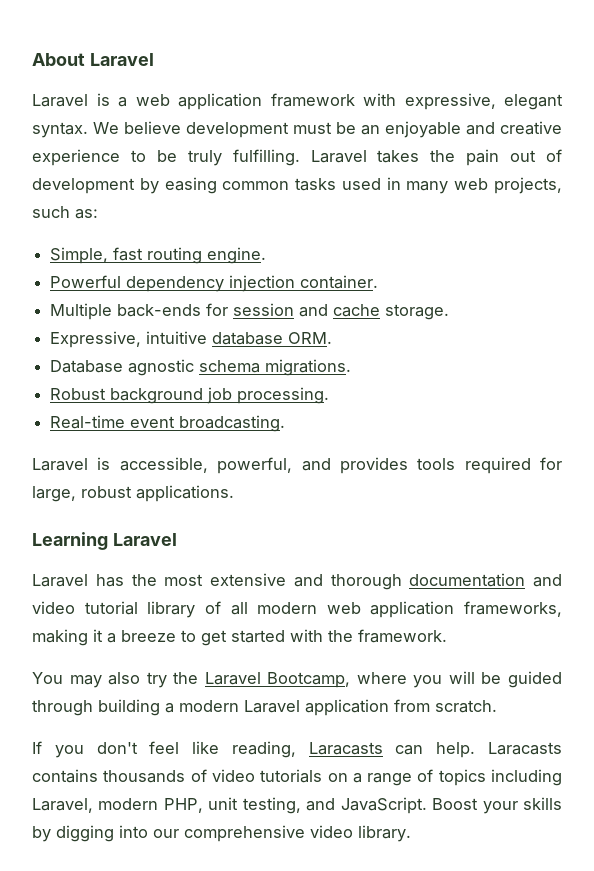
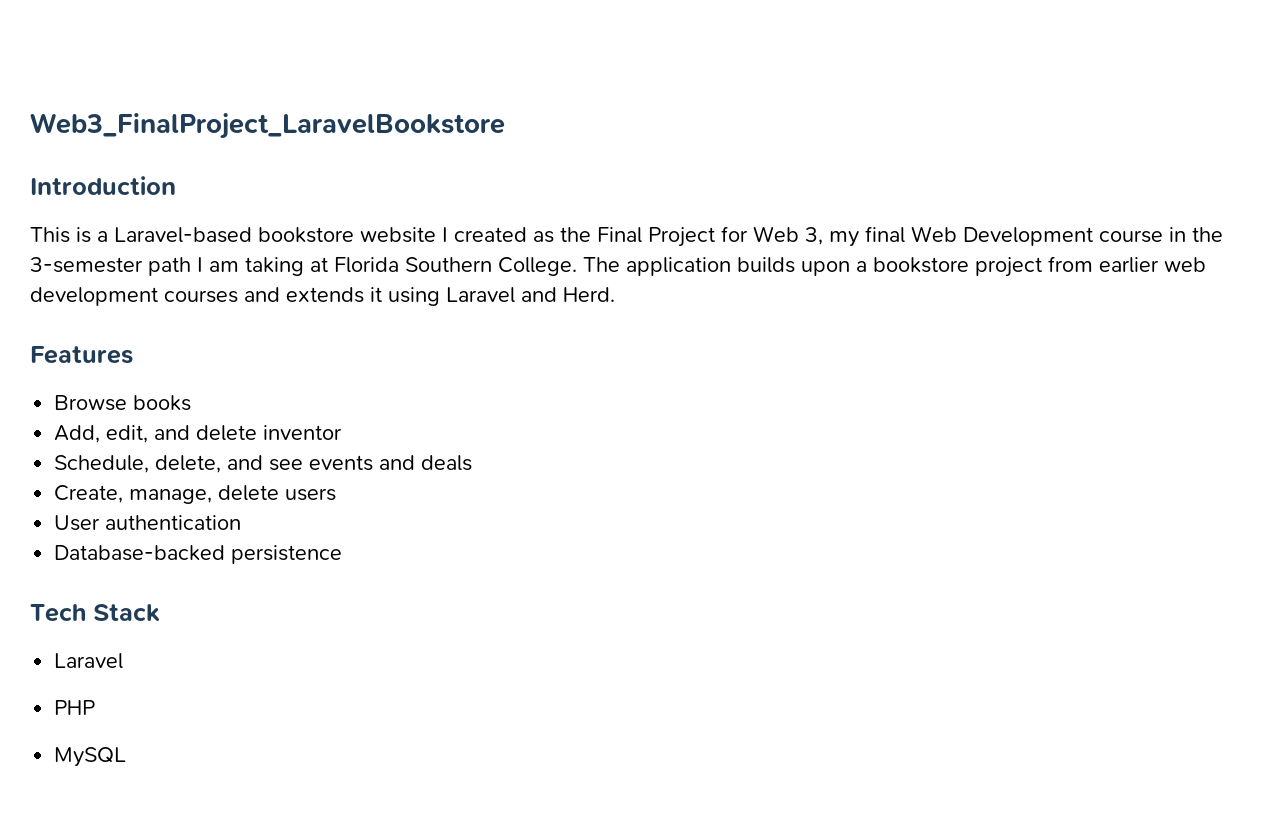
[32,53,154,66] [32,93,563,110] [32,121,562,138] [32,149,562,166] [32,177,562,194] [32,206,98,219] [50,247,267,264] [50,275,379,292] [50,303,450,320] [50,331,333,348] [50,359,352,376] [50,387,330,404] [50,415,286,432] [32,457,562,474] [32,485,234,502] [32,532,177,550] [32,573,562,590] [32,601,562,618] [32,629,447,646] [32,671,562,688] [32,699,497,716] [32,741,562,758] [32,769,563,786] [32,797,563,814] [32,825,411,842] About Laravel // Laravel is a web application framework with expressive, elegant syntax. We believe development must be an enjoyable and creative experience to be truly fulfilling. Laravel takes the pain out of development by easing common tasks used in many web projects, such as: // Simple, fast routing engine. // Powerful dependency injection container. // Multiple back-ends for session and cache storage. // Expressive, intuitive database ORM. // Database agnostic schema migrations. // Robust background job processing. // Real-time event broadcasting. // Laravel is accessible, powerful, and provides tools required for large, robust applications. // Learning Laravel // Laravel has the most extensive and thorough documentation and video tutorial library of all modern web application frameworks, making it a breeze to get started with the framework. // You may also try the Laravel Bootcamp, where you will be guided through building a modern Laravel application from scratch. // If you don't feel like reading, Laracasts can help. Laracasts contains thousands of video tutorials on a range of topics including Laravel, modern PHP, unit testing, and JavaScript. Boost your skills by digging into our comprehensive video library. -> [30,113,505,139] [30,176,176,195] [30,226,1223,247] [30,256,1206,277] [30,287,615,306] [30,346,133,364] [54,395,192,411] [54,425,343,443] [54,455,473,473] [54,485,337,504] [54,515,242,531] [54,545,343,564] [30,604,160,622] [54,653,124,669] [54,700,96,715] [54,747,127,767] Web3_FinalProject_LaravelBookstore // Introduction // This is a Laravel-based bookstore website I created as the Final Project for Web 3, my final Web Development course in the 3-semester path I am taking at Florida Southern College. The application builds upon a bookstore project from earlier web development courses and extends it using Laravel and Herd. // Features // Browse books // Add, edit, and delete inventor // Schedule, delete, and see events and deals // Create, manage, delete users // User authentication // Database-backed persistence // Tech Stack // Laravel // PHP // MySQL

